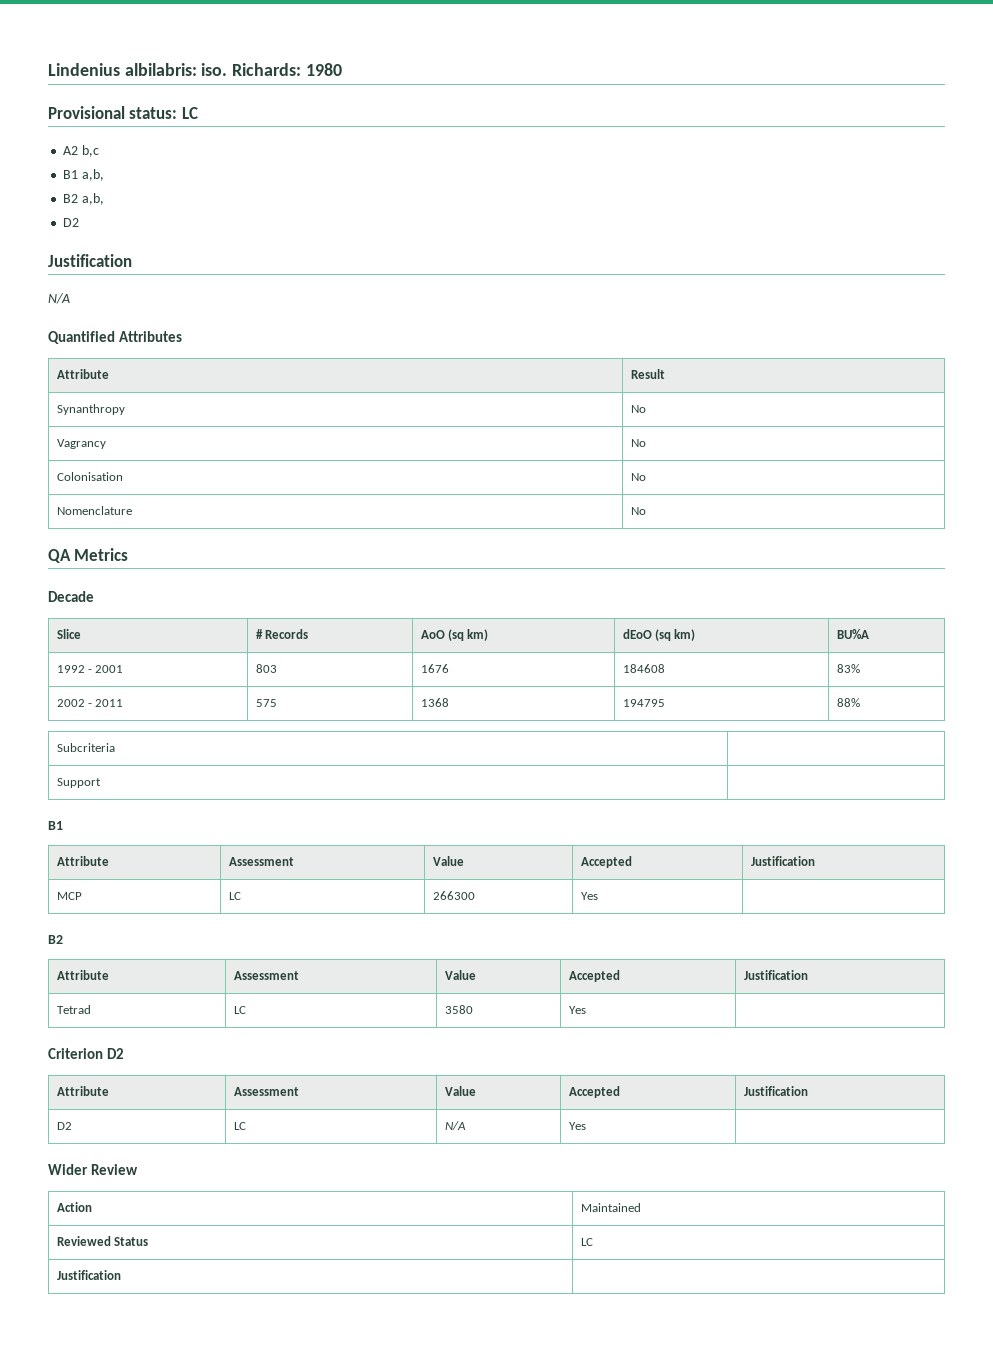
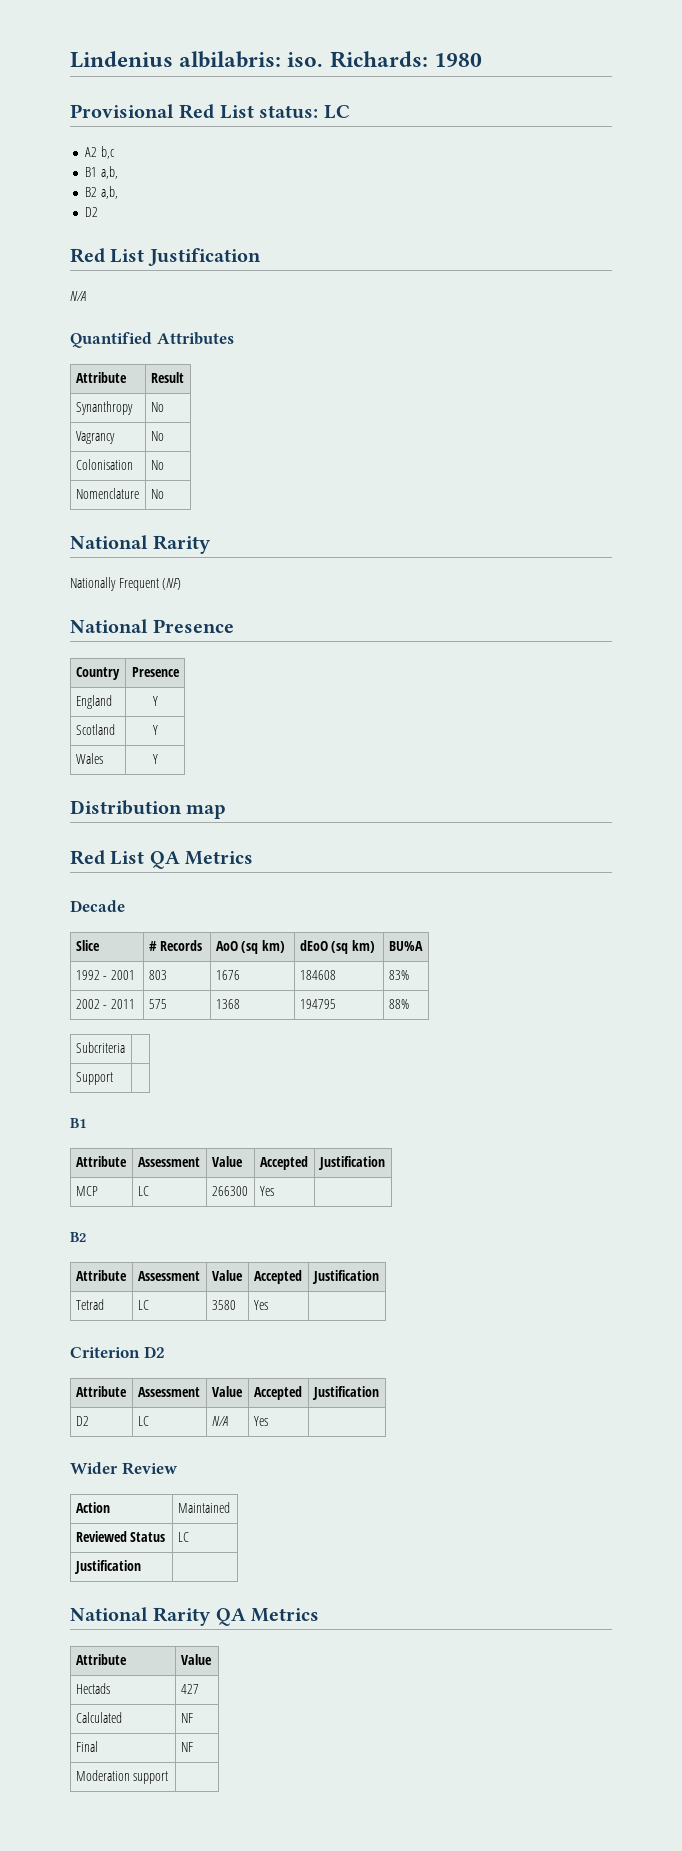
(125, 112) none -> [179,104,254,119] Red List
(80, 222) none -> [70,248,145,263] Red List
(646, 511) none -> [70,535,212,554] [70,577,182,591] [70,619,235,633] [75,667,120,680] [131,667,180,677] [75,695,112,709] [152,696,158,706] [75,724,115,735] [152,725,158,735] [75,753,103,764] [152,754,158,764] [70,800,227,819] [70,850,145,865] National Rarity // Nationally Frequent (NF) // National Presence // Country | Presence // England | Y // Scotland | Y // Wales | Y // Distribution map // Red List
(121, 1275) none -> [70,1607,320,1626] [75,1654,127,1665] [180,1654,212,1665] [75,1683,110,1694] [180,1684,199,1694] [75,1712,122,1723] [180,1713,193,1723] [75,1741,98,1752] [180,1742,193,1752] [75,1770,169,1784] // National Rarity QA Metrics // Attribute | Value // Hectads | 427 // Calculated | NF // Final | NF // Moderation support |

